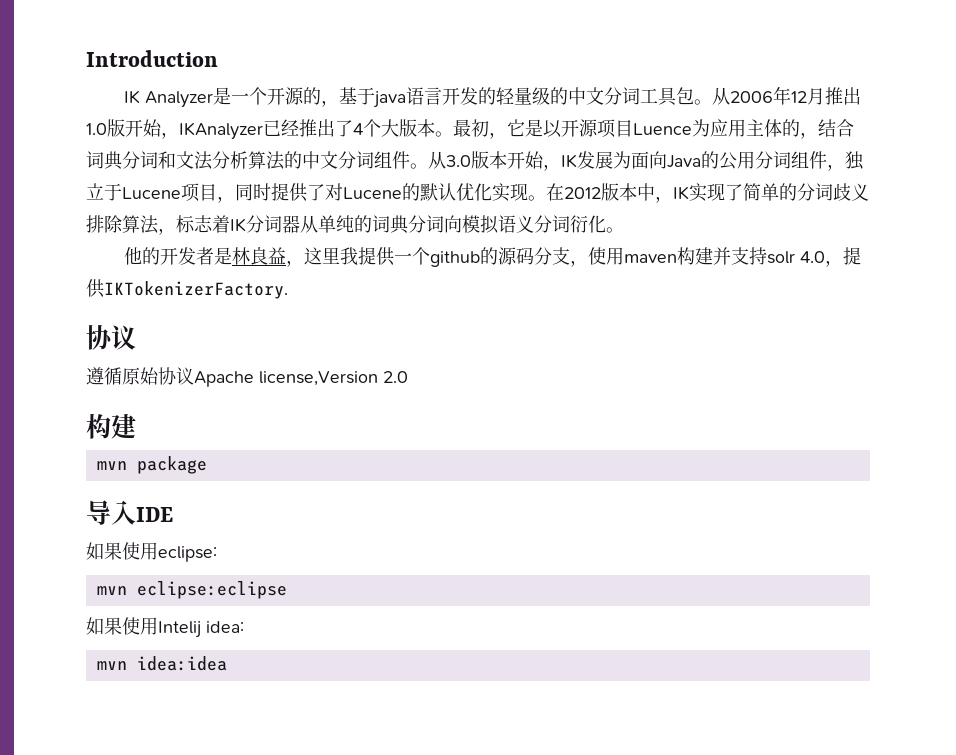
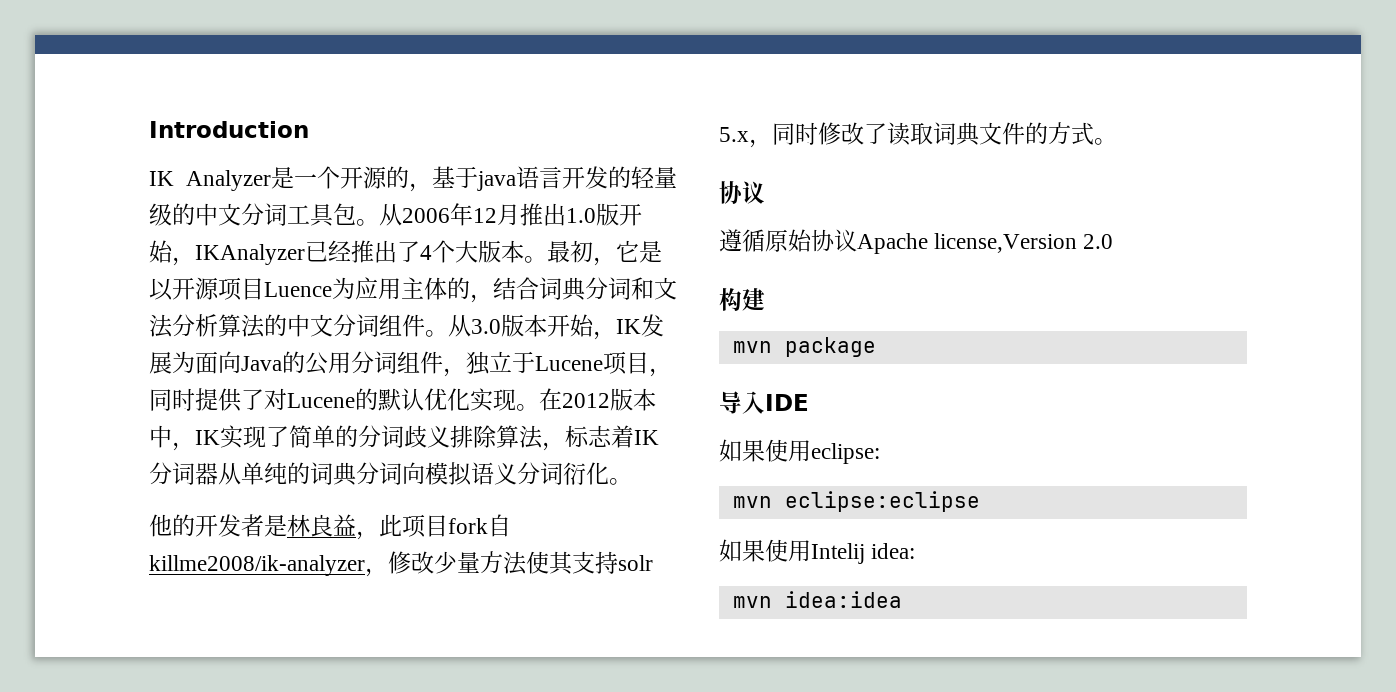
[304,247,862,267] [86,279,288,299] 这里我提供一个github的源码分支，使用maven构建并支持solr 4.0，提供IKTokenizerFactory. -> [379,514,511,538] [149,551,653,577] [719,122,1117,148] 此项目fork自killme2008/ik-analyzer，修改少量方法使其支持solr 5.x，同时修改了读取词典文件的方式。

